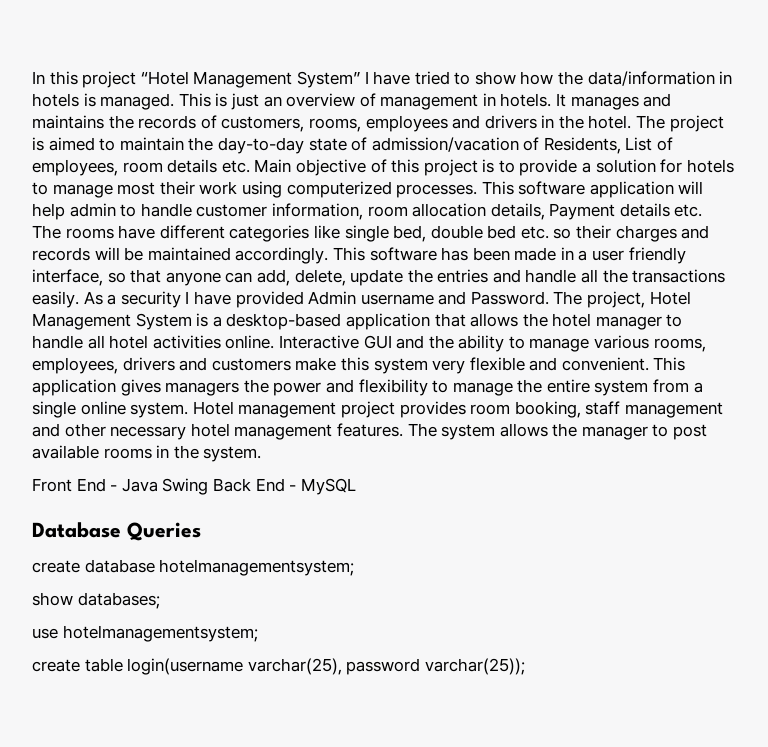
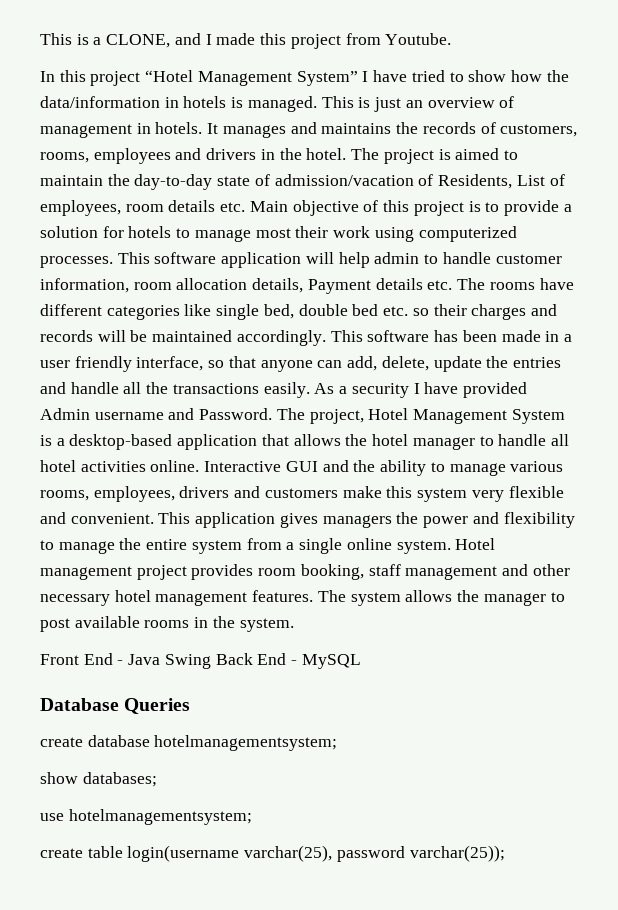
(32, 77) none -> [40,33,452,49] This is a CLONE, and I made this project from Youtube. //

